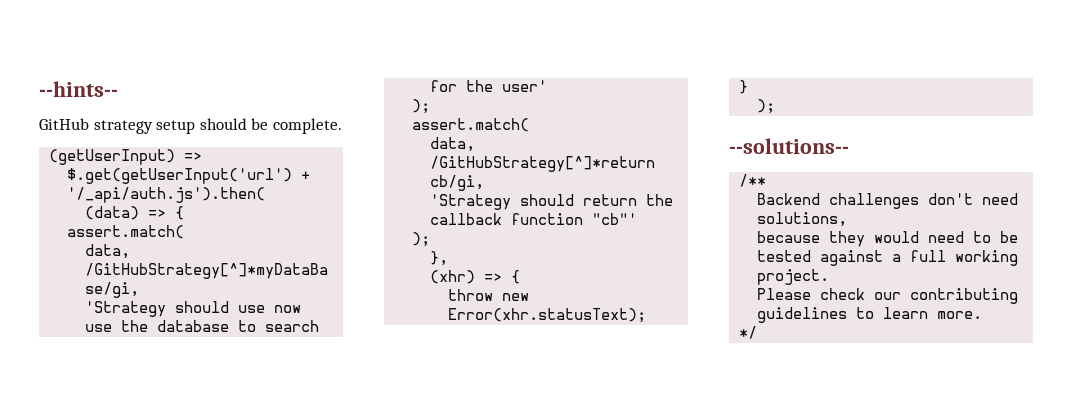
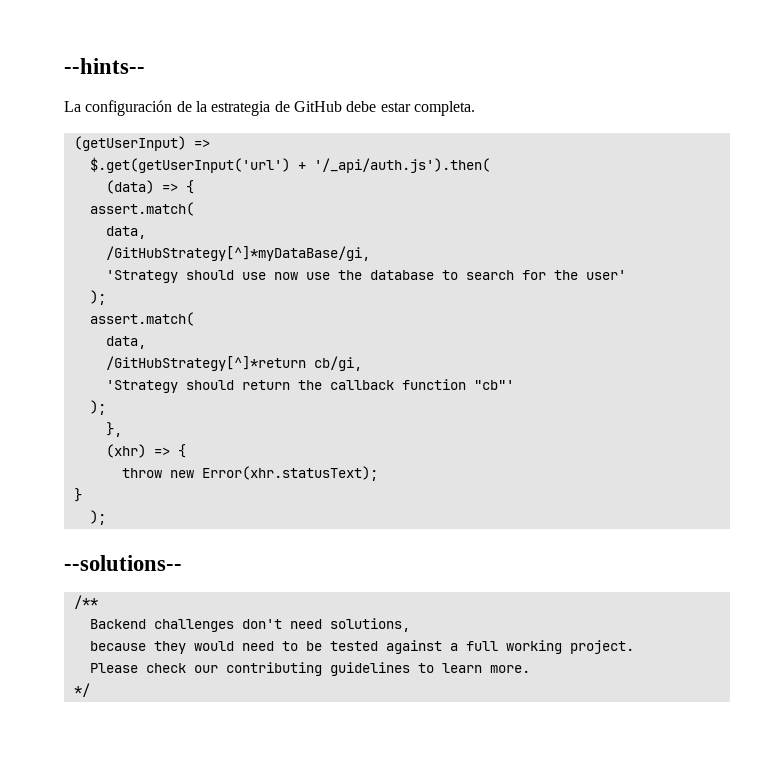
[39,118,342,134] GitHub strategy setup should be complete. -> [64,100,475,116] La configuración de la estrategia de GitHub debe estar completa.

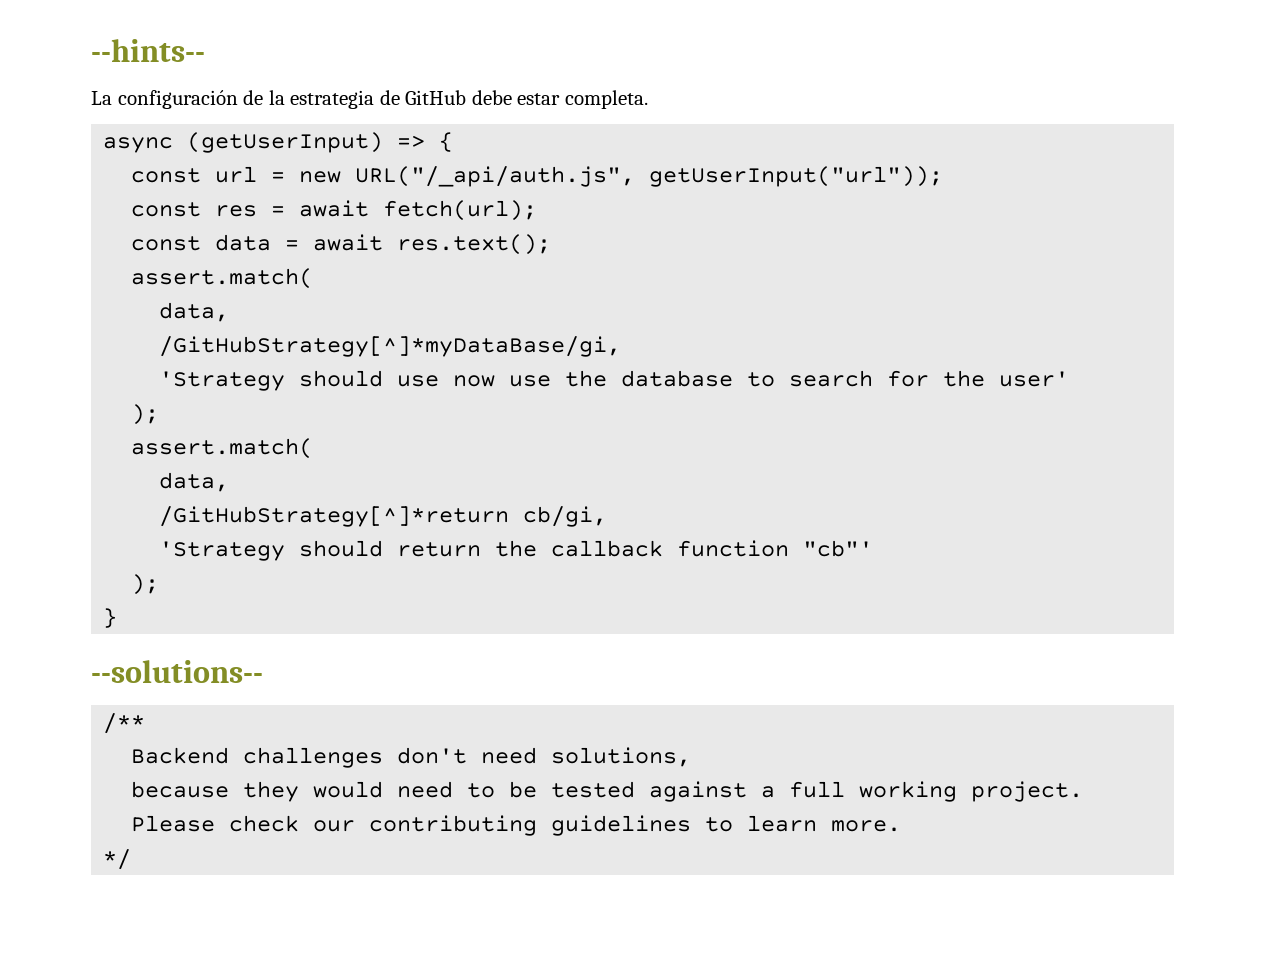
(475, 108) none -> [103,137,174,153] async
[89,157,490,173] [105,180,194,194] // $.get(getUserInput('url') + '/_api/auth.js').then( // (data) => { -> [439,132,454,152] [131,166,944,187] [131,200,538,221] [131,234,552,255] { // const url = new URL("/_api/auth.js", getUserInput("url")); // const res = await fetch(url); // const data = await res.text();
[105,422,122,437] [105,444,186,458] [121,466,378,481] // }, // (xhr) => { // throw new Error(xhr.statusText); -> (160, 584) none
[89,510,106,525] // ); -> (118, 618) none

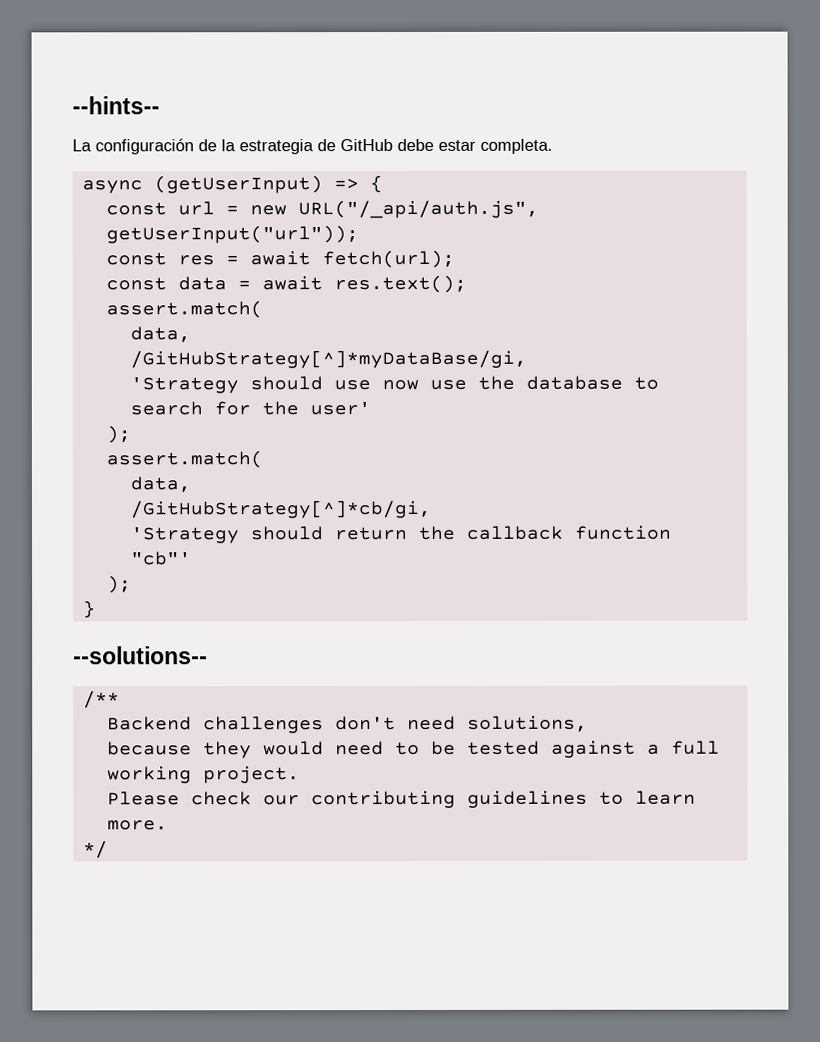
[159,506,608,527] /GitHubStrategy[^]*return cb/gi, -> [129,499,431,519] /GitHubStrategy[^]*cb/gi,

